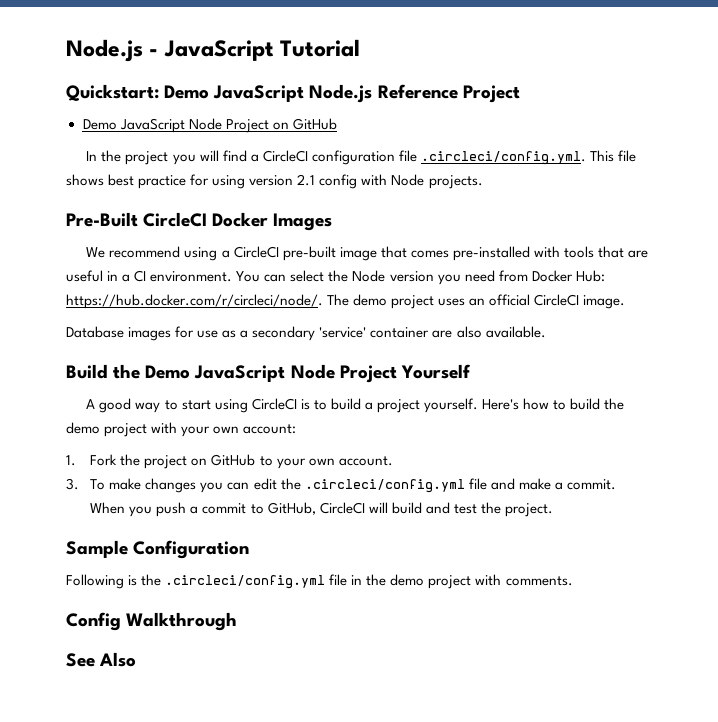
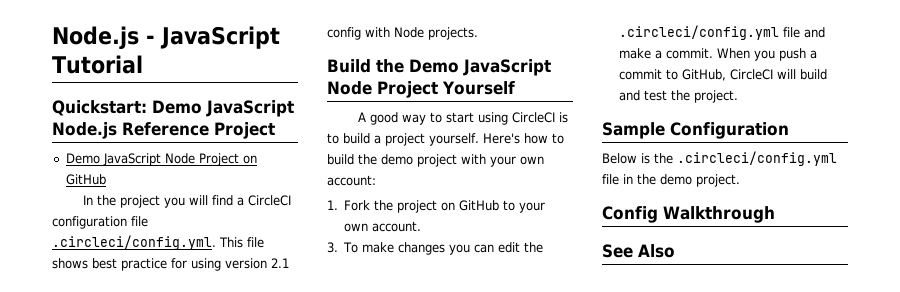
[66,212,333,231] [86,246,649,261] [66,270,605,285] [66,294,626,309] [66,326,546,341] // Pre-Built CircleCI Docker Images // We recommend using a CircleCI pre-built image that comes pre-installed with tools that are useful in a CI environment. You can select the Node version you need from Docker Hub: https://hub.docker.com/r/circleci/node/. The demo project uses an official CircleCI image. // Database images for use as a secondary 'service' container are also available. -> (478, 33) none
[66,574,124,589] Following -> [602,153,637,164] Below
[428,574,573,589] project with comments. -> [696,174,740,187] project.

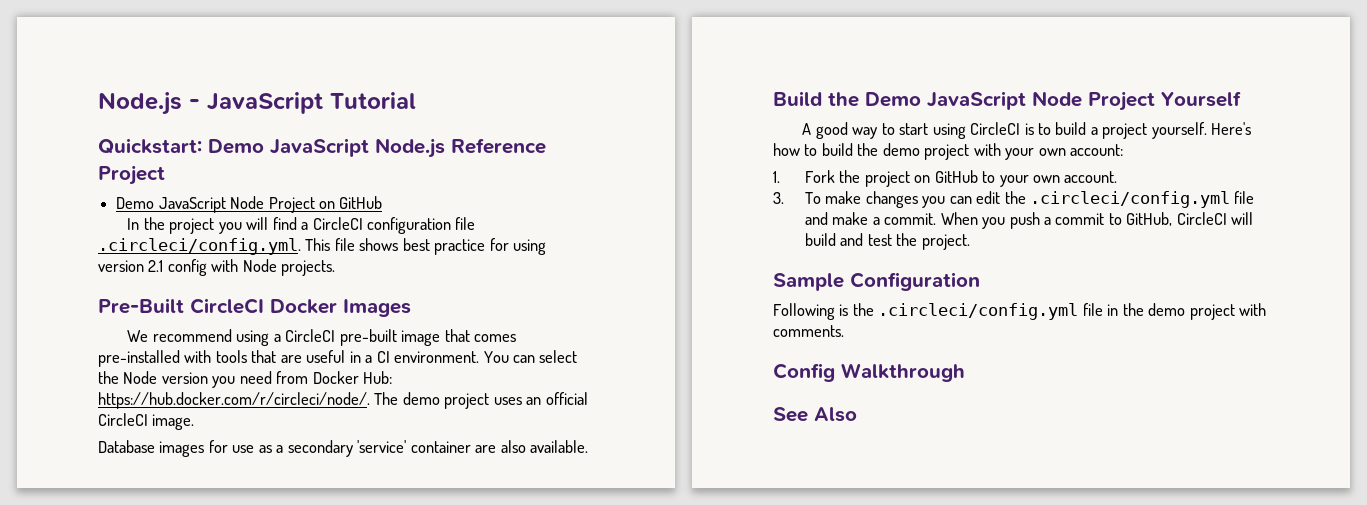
(478, 33) none -> [98,298,411,317] [127,329,517,346] [98,350,578,367] [98,371,393,388] [98,392,588,409] [98,413,195,430] [98,440,589,457] // Pre-Built CircleCI Docker Images // We recommend using a CircleCI pre-built image that comes pre-installed with tools that are useful in a CI environment. You can select the Node version you need from Docker Hub: https://hub.docker.com/r/circleci/node/. The demo project uses an official CircleCI image. // Database images for use as a secondary 'service' container are also available.
[602,153,637,164] Below -> [773,303,835,320] Following
[696,174,740,187] project. -> [1189,303,1267,320] [773,325,844,337] project with comments.

